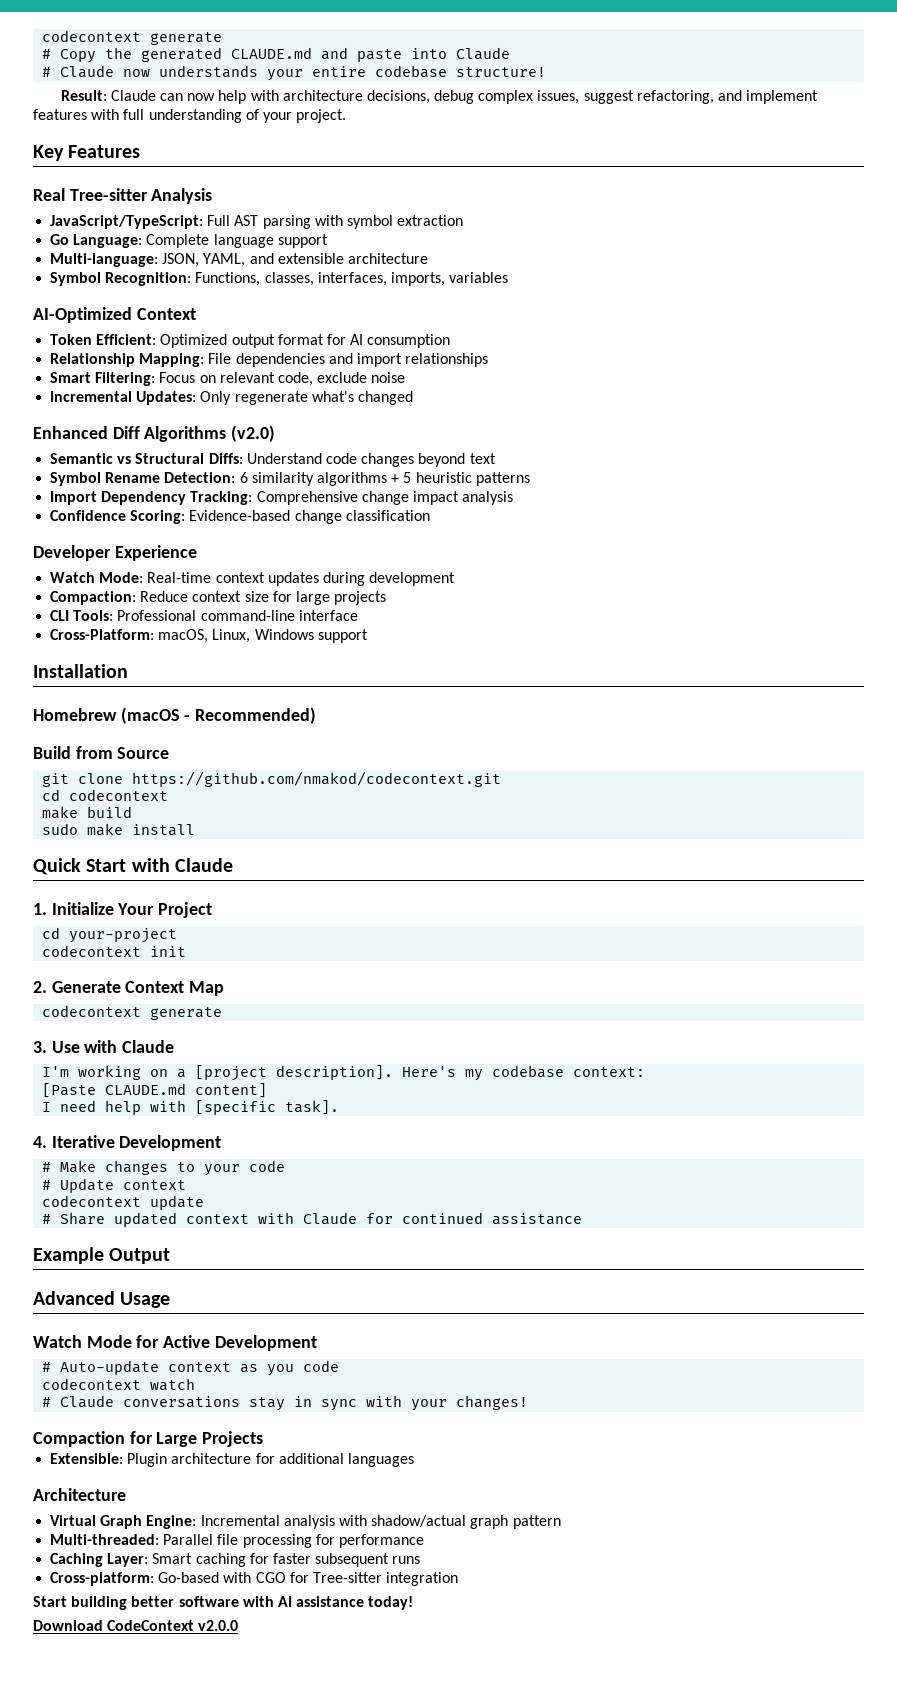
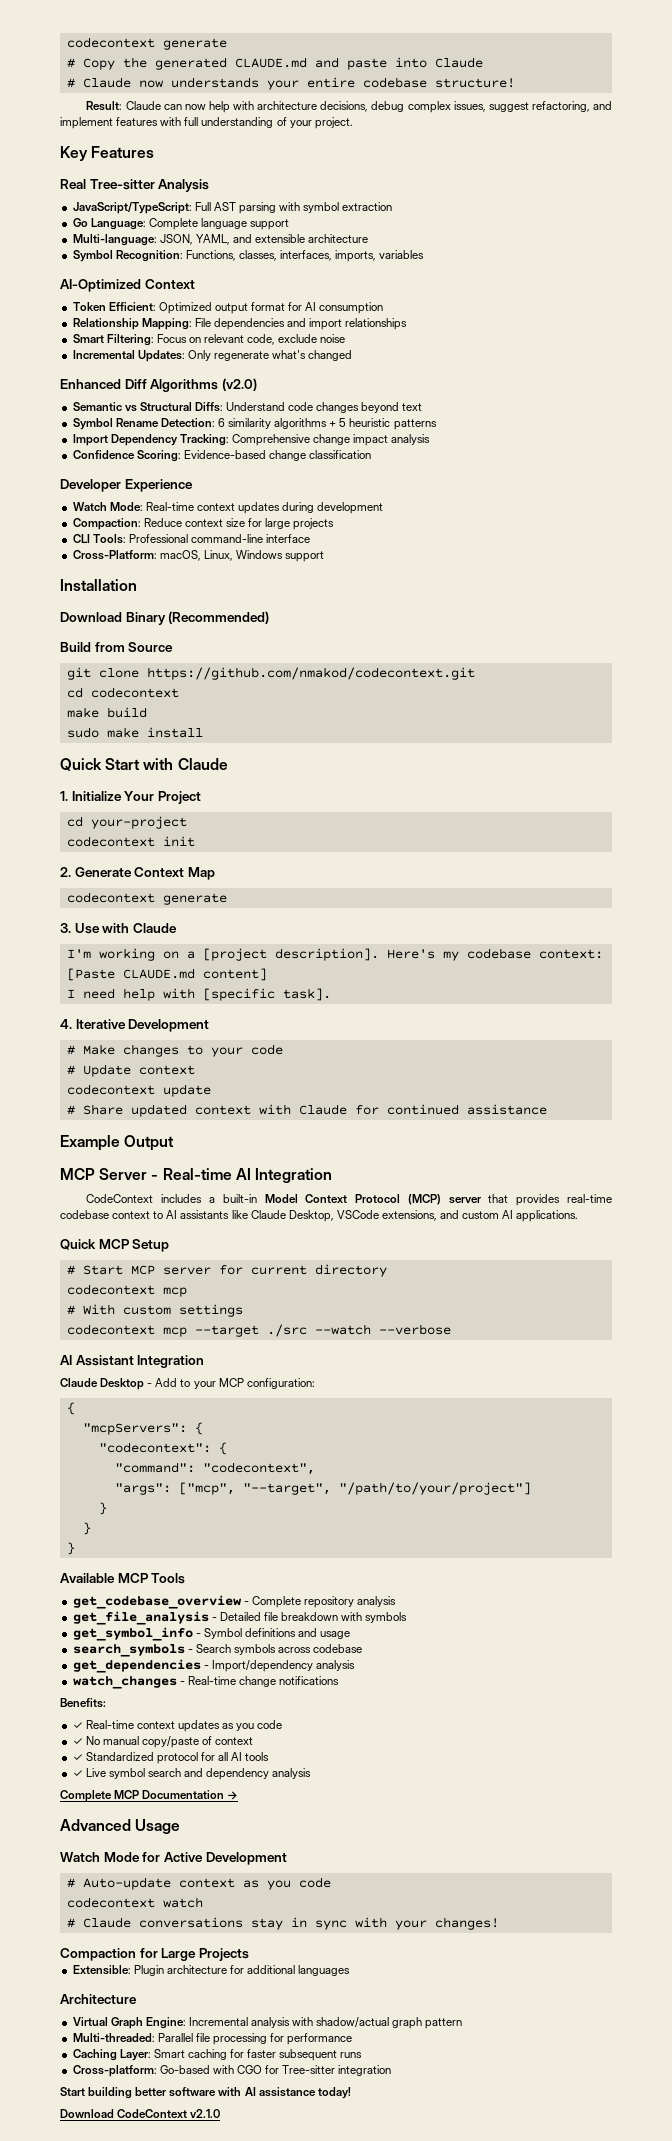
[33,707,317,724] Homebrew (macOS - Recommended) -> [60,611,270,625] Download Binary (Recommended)
(171, 1256) none -> [60,1168,332,1183] [86,1194,612,1206] [60,1210,579,1222] [60,1239,170,1252] [66,1264,387,1277] [66,1284,187,1297] [66,1304,243,1317] [66,1324,451,1337] [60,1355,205,1368] [60,1378,315,1390] [66,1402,75,1415] [82,1422,203,1435] [98,1442,227,1455] [114,1462,315,1475] [114,1482,531,1495] [98,1502,107,1515] [82,1522,91,1535] [66,1542,75,1555] [60,1573,186,1584] [72,1595,397,1609] [72,1611,408,1625] [72,1627,351,1641] [72,1644,363,1657] [72,1659,355,1673] [72,1676,340,1689] [60,1698,106,1708] [72,1720,283,1732] [72,1736,254,1748] [72,1752,270,1764] [72,1768,312,1780] [60,1790,239,1802] // MCP Server - Real-time AI Integration // CodeContext includes a built-in Model Context Protocol (MCP) server that provides real-time codebase context to AI assistants like Claude Desktop, VSCode extensions, and custom AI applications. // Quick MCP Setup // # Start MCP server for current directory // codecontext mcp // # With custom settings // codecontext mcp --target ./src --watch --verbose // AI Assistant Integration // Claude Desktop - Add to your MCP configuration: // { // "mcpServers": { // "codecontext": { // "command": "codecontext", // "args": ["mcp", "--target", "/path/to/your/project"] // } // } // } // Available MCP Tools // get_codebase_overview - Complete repository analysis // get_file_analysis - Detailed file breakdown with symbols // get_symbol_info - Symbol definitions and usage // search_symbols - Search symbols across codebase // get_dependencies - Import/dependency analysis // watch_changes - Real-time change notifications // Benefits: // ✓ Real-time context updates as you code // ✓ No manual copy/paste of context // ✓ Standardized protocol for all AI tools // ✓ Live symbol search and dependency analysis // Complete MCP Documentation →
[198,1620,239,1631] v2.0.0 -> [190,2109,221,2118] v2.1.0

